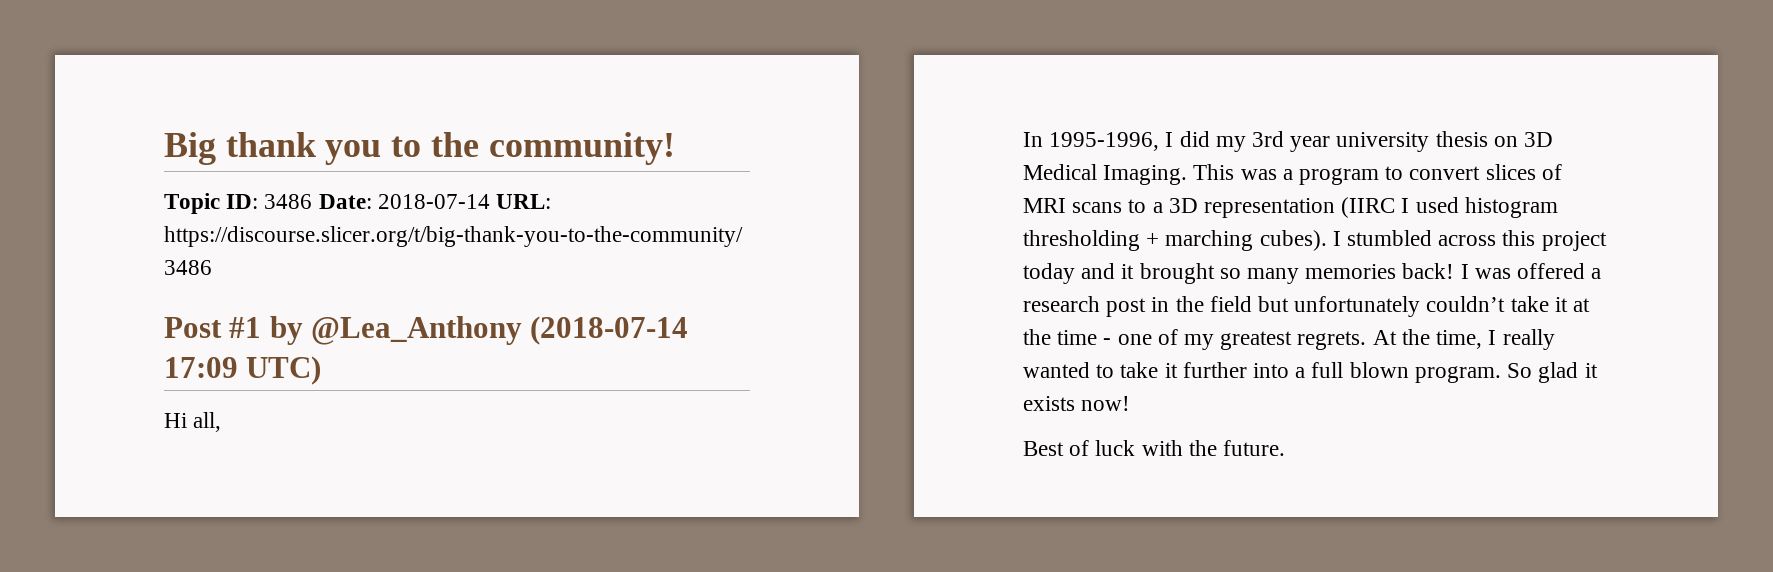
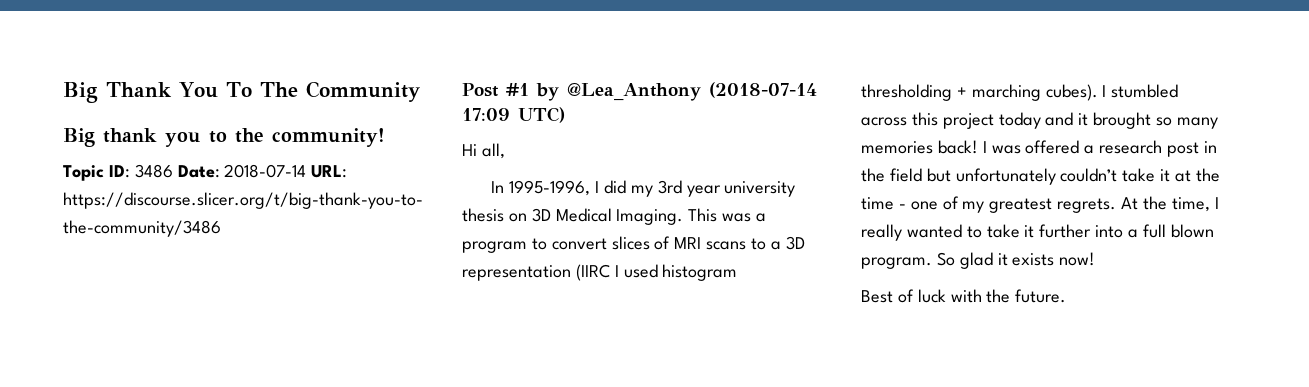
[164,132,216,165] Big -> [63,81,420,103] [63,128,95,147] Big Thank You To The Community // Big

